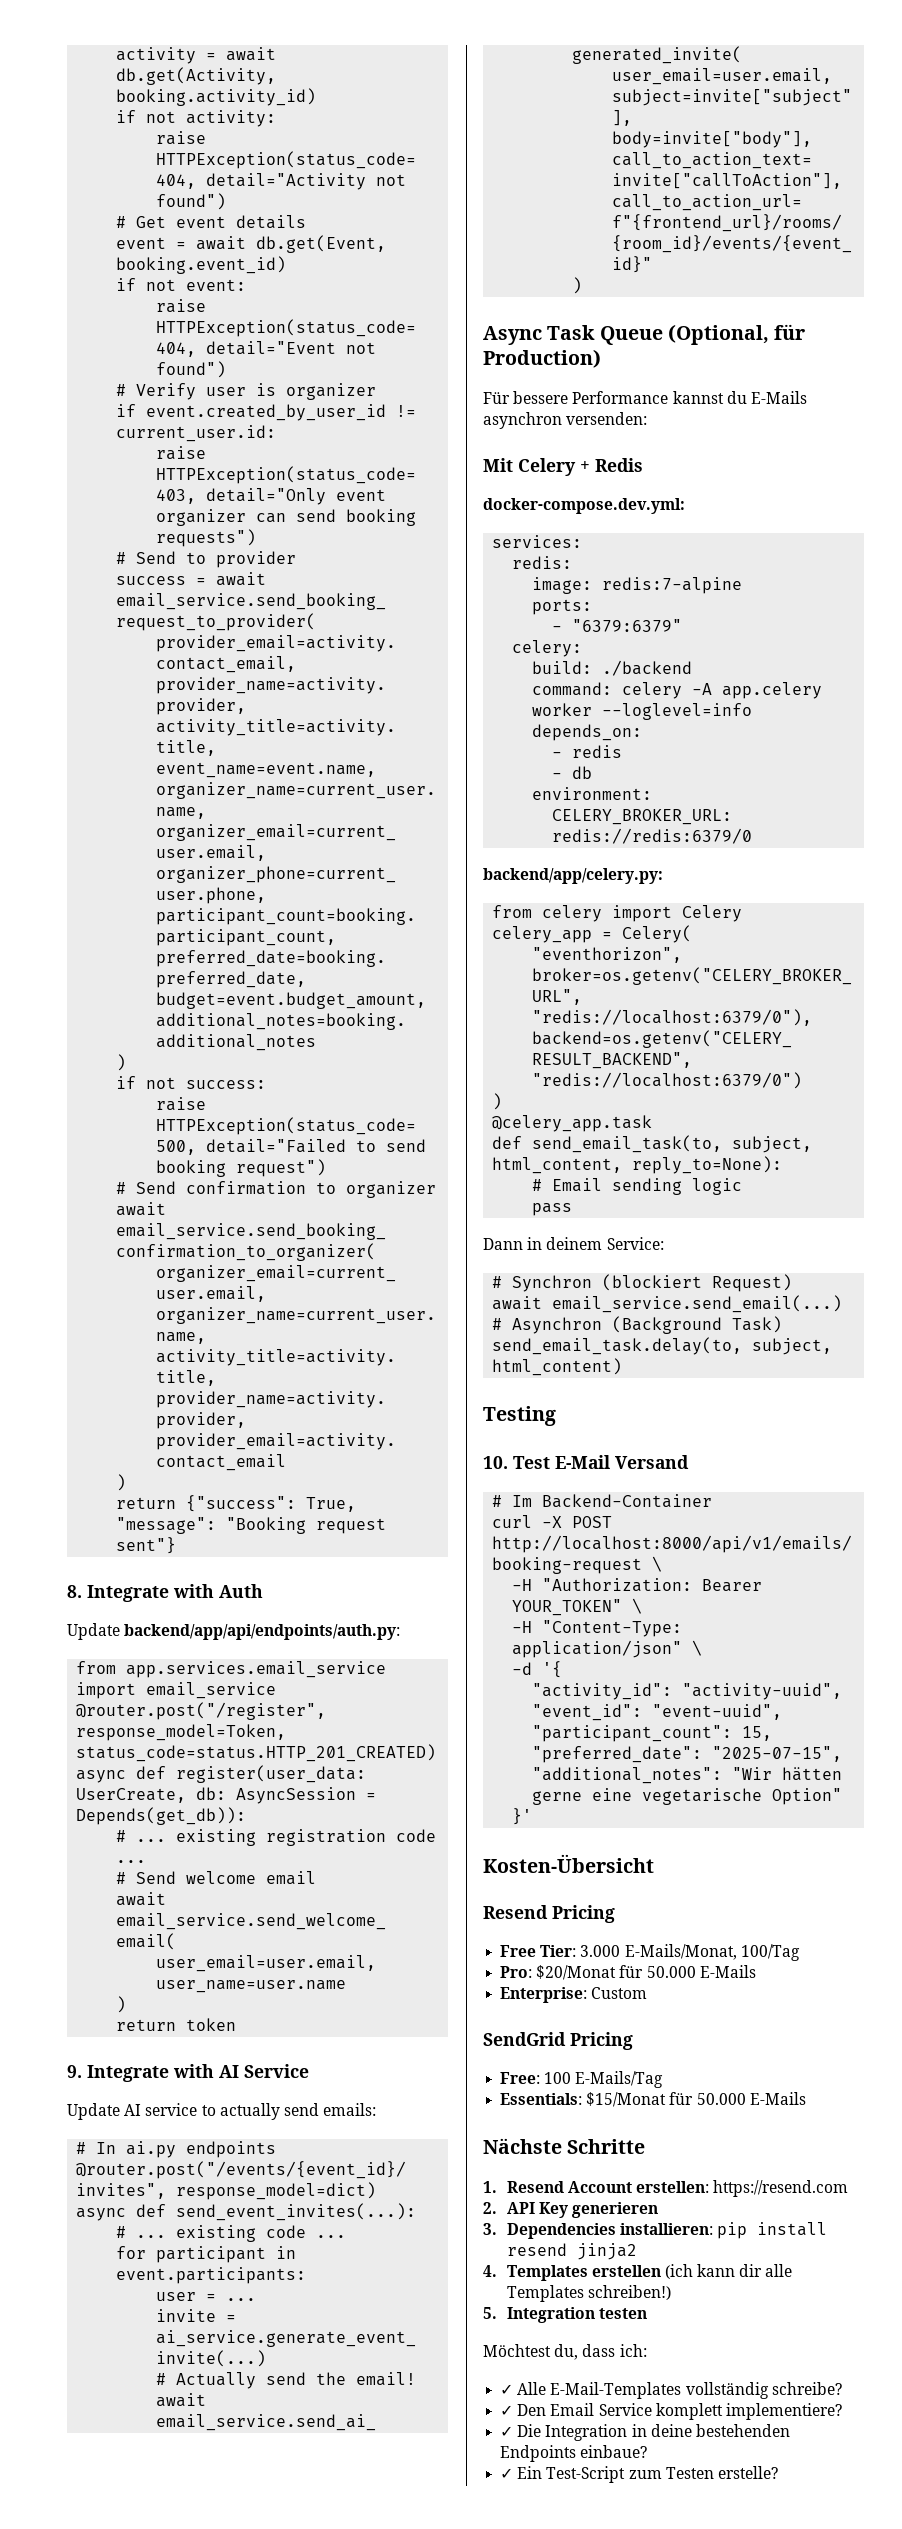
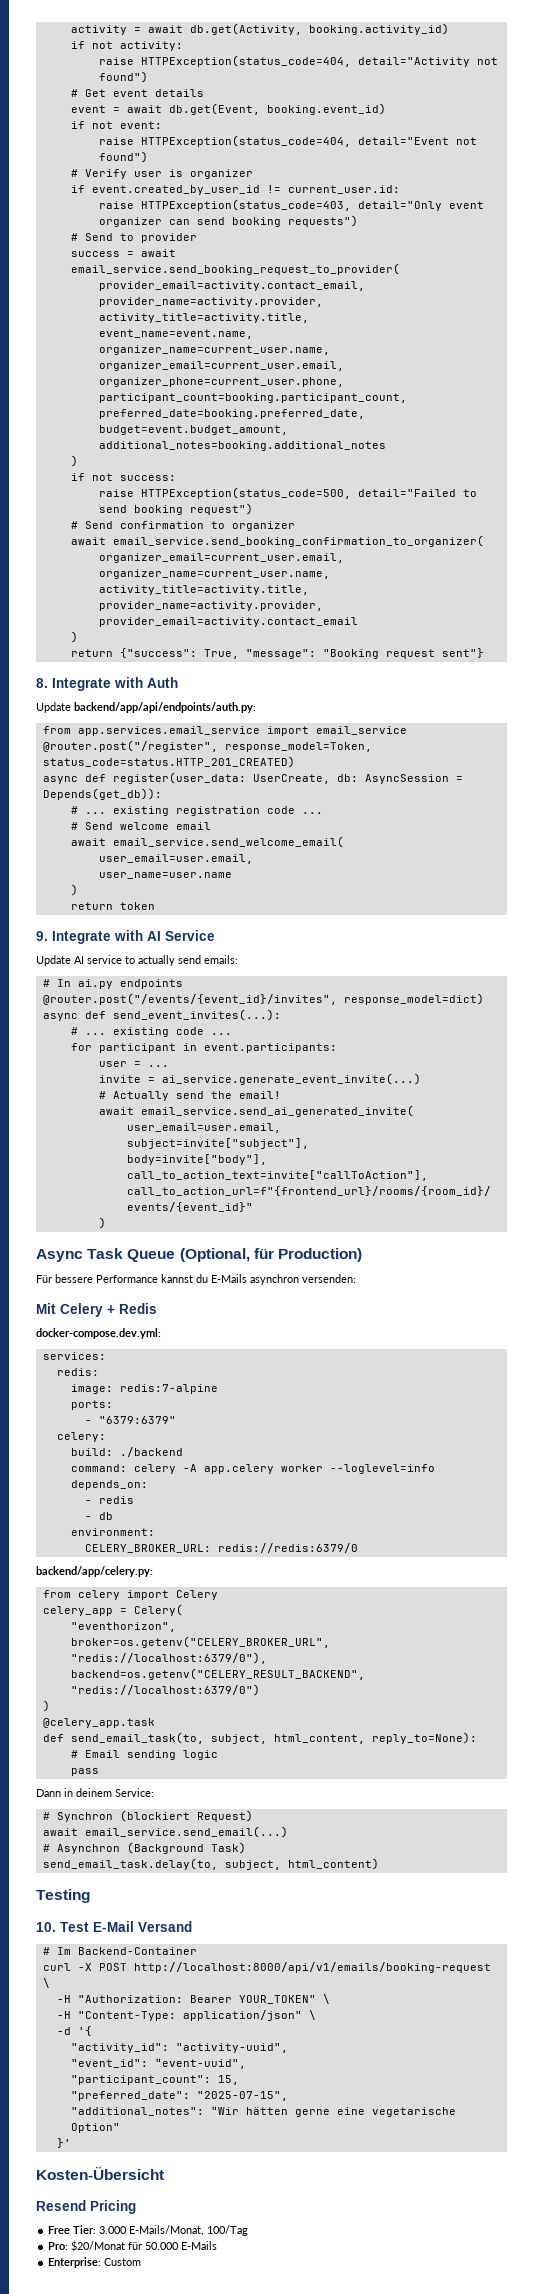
[483,2032,633,2050] [500,2071,664,2088] [500,2092,806,2107] [483,2138,646,2154] [483,2180,849,2197] [483,2202,658,2218] [483,2222,827,2239] [506,2243,637,2260] [483,2264,793,2281] [506,2285,671,2302] [483,2307,647,2323] [483,2344,647,2360] [500,2382,842,2399] [500,2403,842,2420] [500,2424,790,2441] [500,2445,648,2462] [500,2466,778,2483] // SendGrid Pricing // Free: 100 E-Mails/Tag // Essentials: $15/Monat für 50.000 E-Mails // Nächste Schritte // 1. Resend Account erstellen: https://resend.com // 2. API Key generieren // 3. Dependencies installieren: pip install resend jinja2 // 4. Templates erstellen (ich kann dir alle Templates schreiben!) // 5. Integration testen // Möchtest du, dass ich: // ✓ Alle E-Mail-Templates vollständig schreibe? // ✓ Den Email Service komplett implementiere? // ✓ Die Integration in deine bestehenden Endpoints einbaue? // ✓ Ein Test-Script zum Testen erstelle? -> (142, 2262) none

